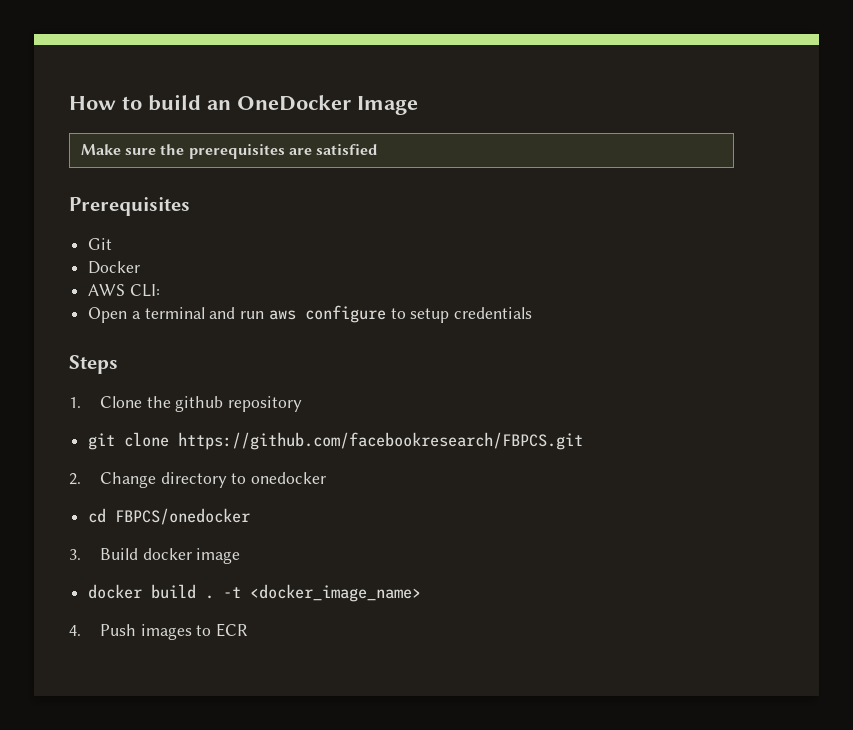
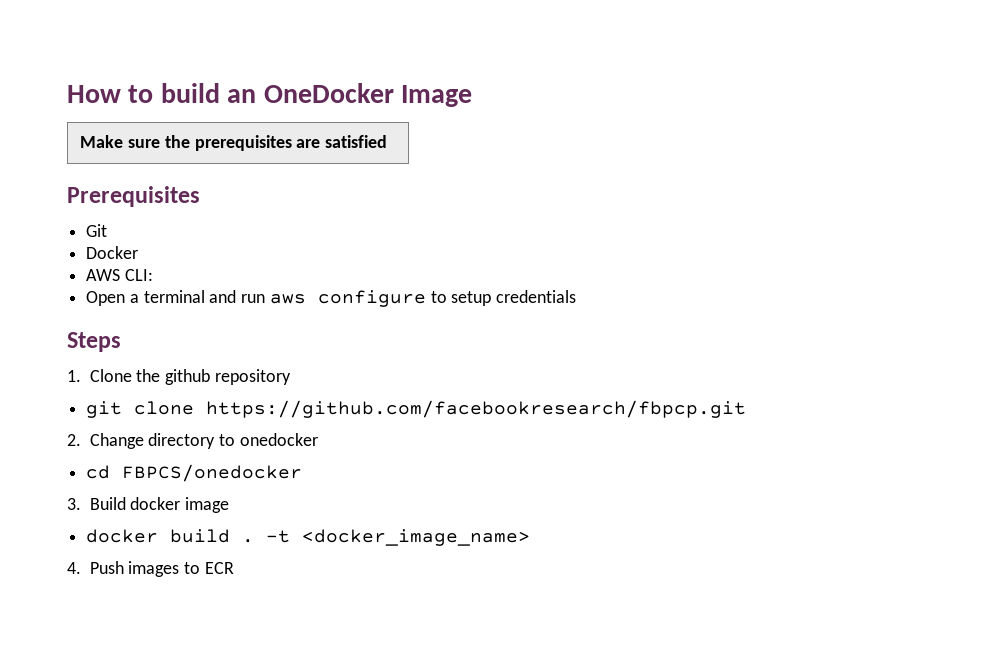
[178,432,584,450] https://github.com/facebookresearch/FBPCS.git -> [206,400,747,418] https://github.com/facebookresearch/fbpcp.git

